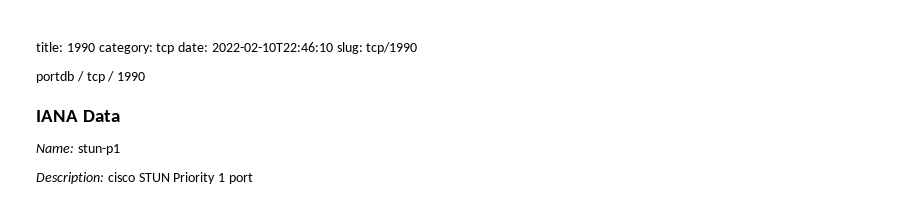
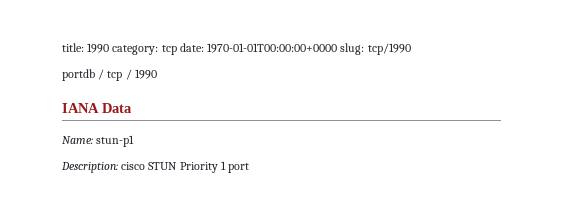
[211,42,333,52] 2022-02-10T22:46:10 -> [207,43,338,53] 1970-01-01T00:00:00+0000

